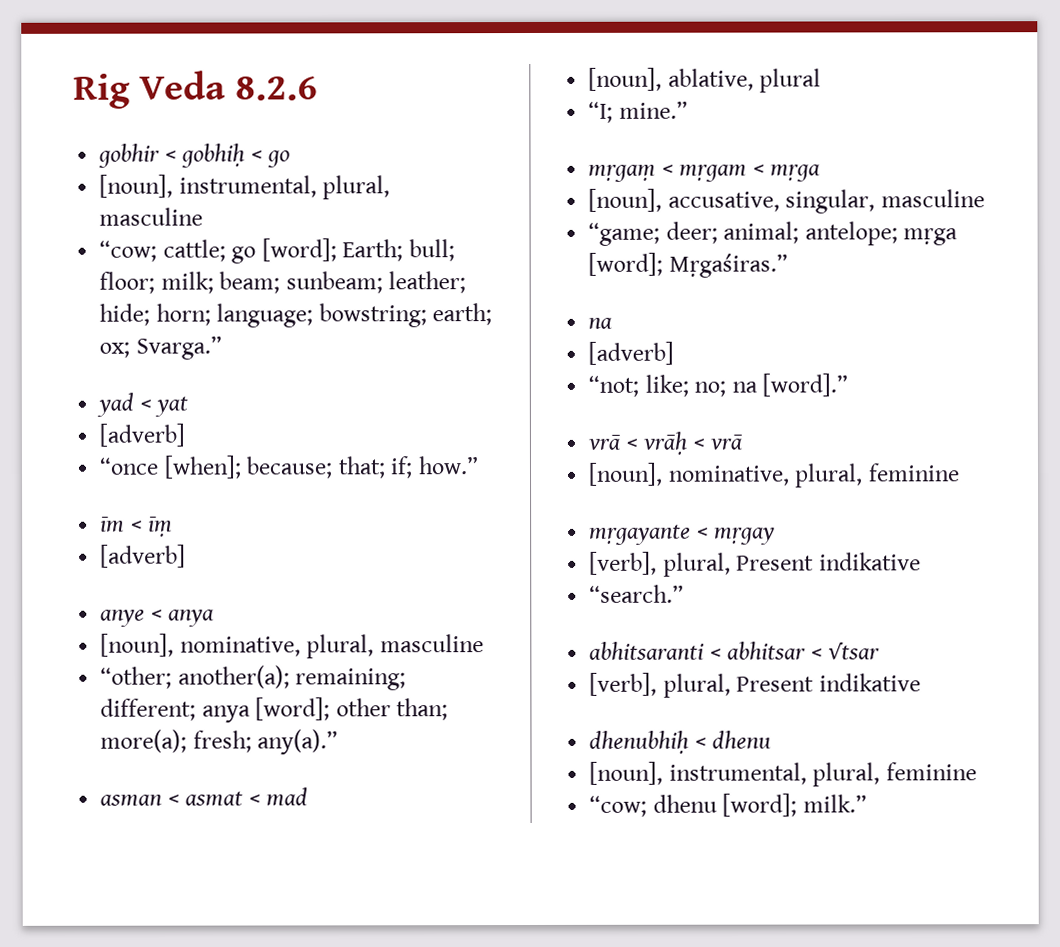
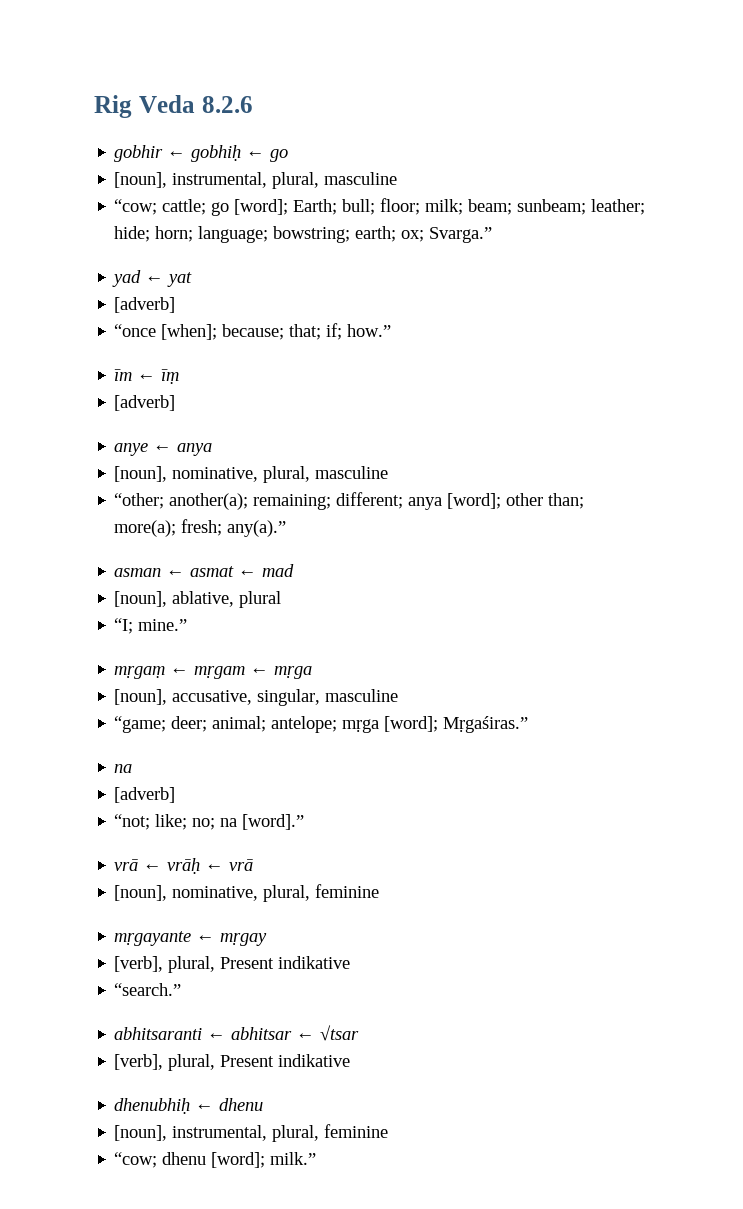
[164,143,263,168] < gobhiḥ < -> [167,145,266,162] ← gobhiḥ ←
[139,399,152,411] < -> [145,276,165,283] ←
[130,520,143,532] < -> [137,374,157,381] ←
[150,609,163,621] < -> [153,445,173,452] ←
[167,791,261,806] < asmat < -> [166,566,258,577] ← asmat ←
[661,164,765,182] < mṛgam < -> [170,666,270,679] ← mṛgam ←
[625,431,705,455] < vrāḥ < -> [143,858,225,874] ← vrāḥ ←
[696,527,709,539] < -> [196,935,216,942] ←
[709,641,823,660] < abhitsar < -> [207,1027,316,1040] ← abhitsar ←
[694,737,707,749] < -> [195,1104,215,1111] ←

